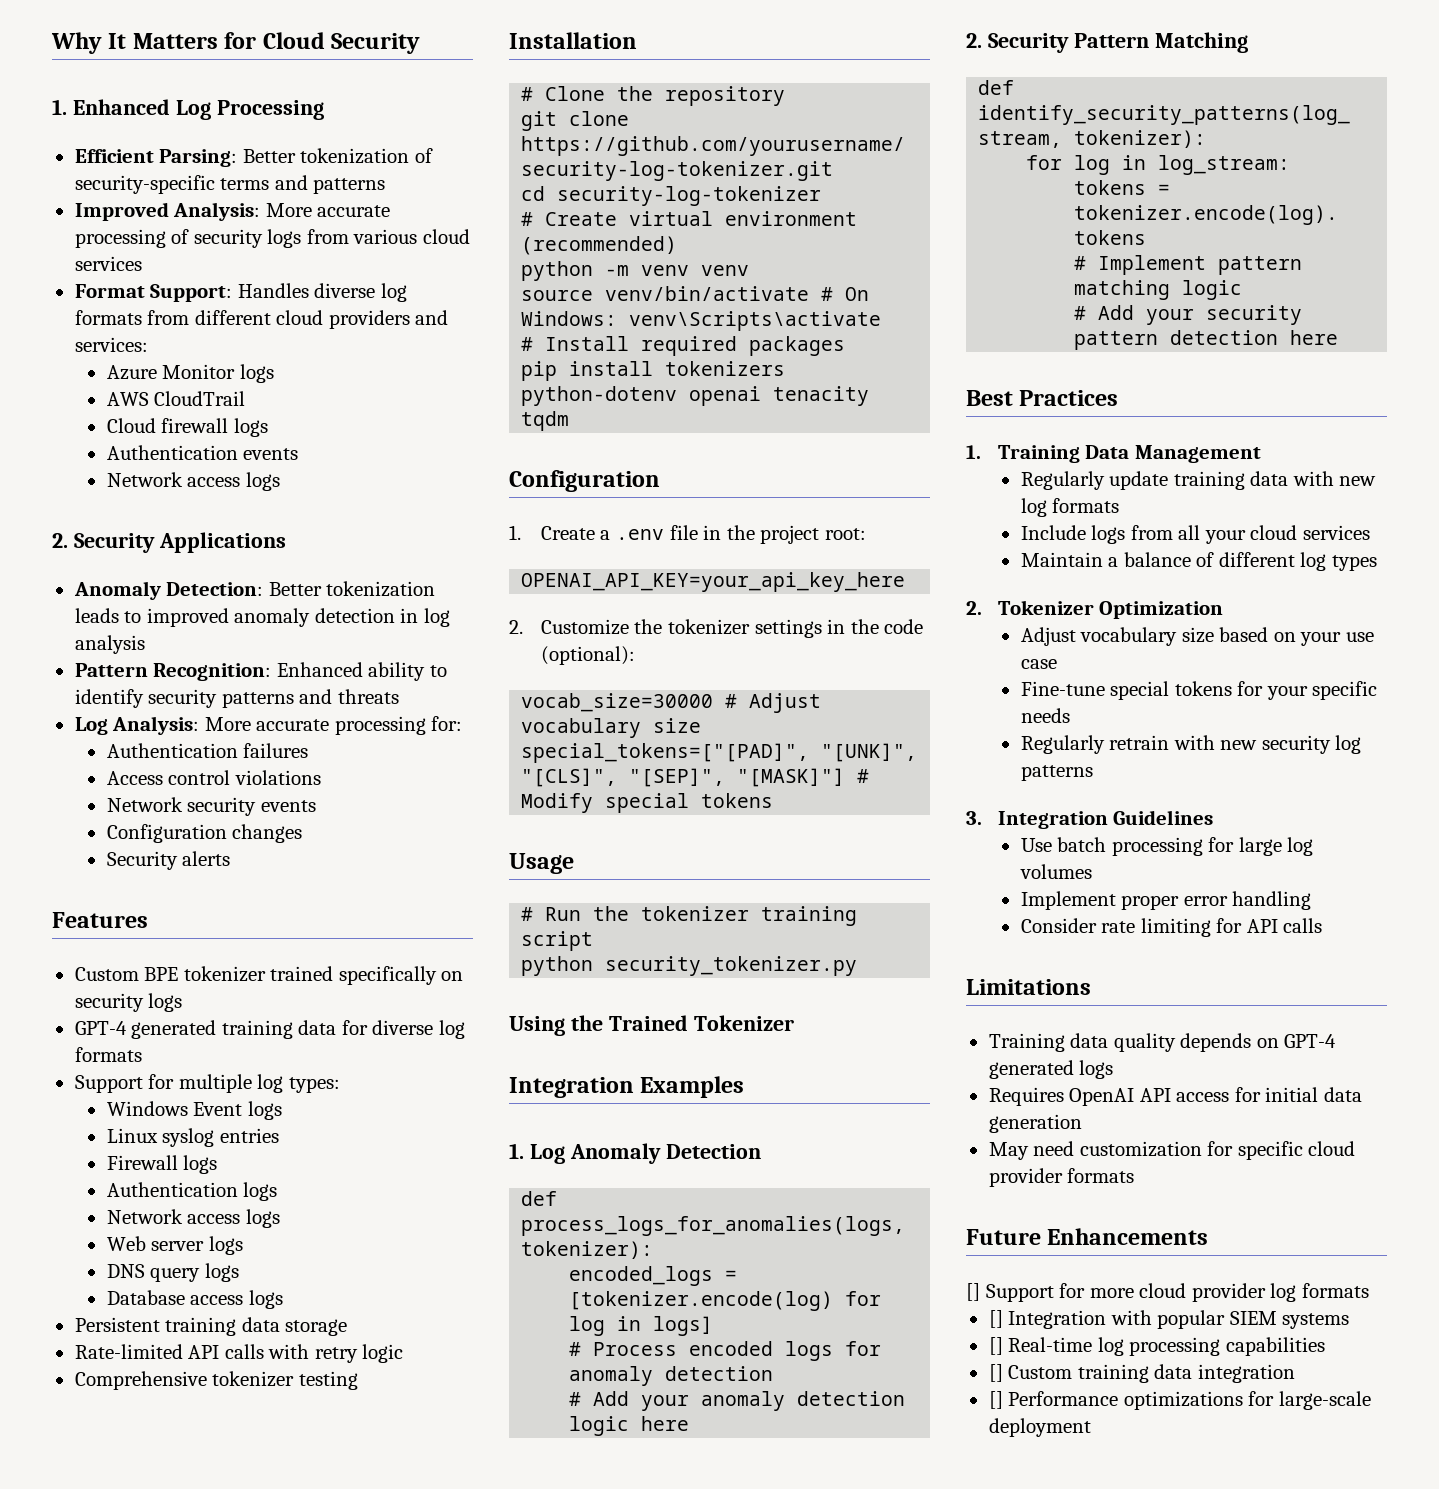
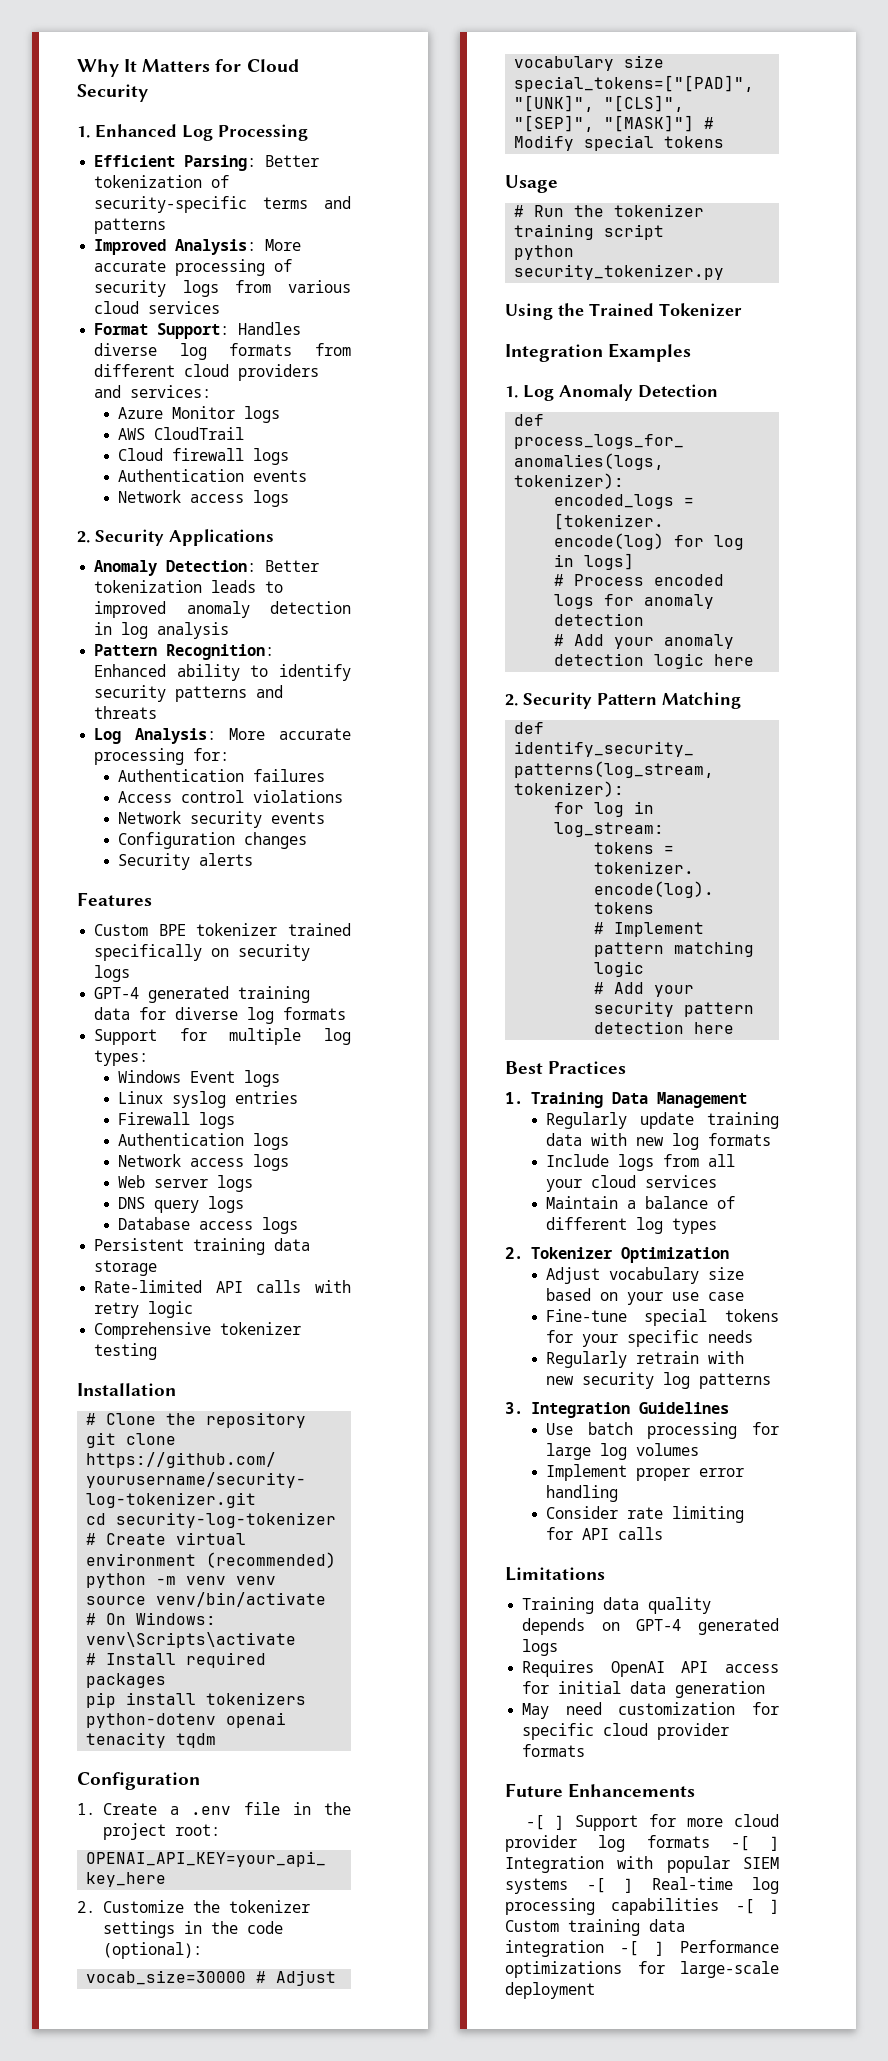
[966,1283,980,1301] [] -> [525,1815,564,1830] -[ ]
[988,1310,1003,1328] // [] -> [730,1836,779,1851] -[ ]
[988,1337,1003,1355] // [] -> [587,1878,633,1893] -[ ]
[988,1364,1003,1382] // [] -> [735,1899,779,1914] -[ ]
[988,1391,1003,1409] // [] -> [620,1941,664,1956] -[ ]

